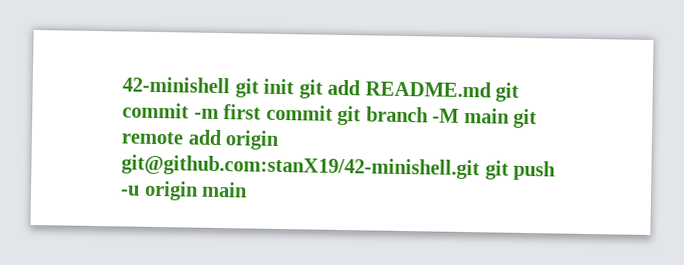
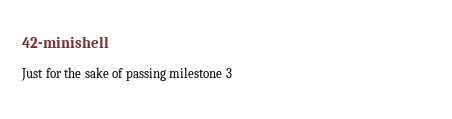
[234,78,520,102] [122,102,538,129] [121,129,281,150] [121,154,557,181] [120,180,249,201] git init git add README.md git commit -m first commit git branch -M main git remote add origin git@github.com:stanX19/42-minishell.git git push -u origin main -> [21,67,232,81] // Just for the sake of passing milestone 3

